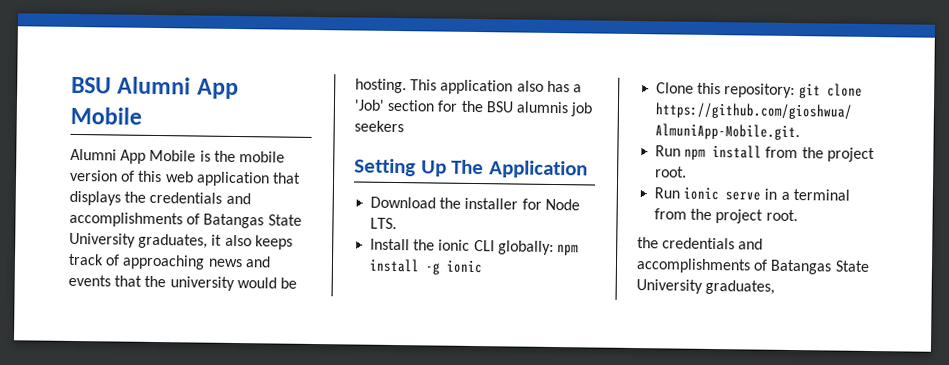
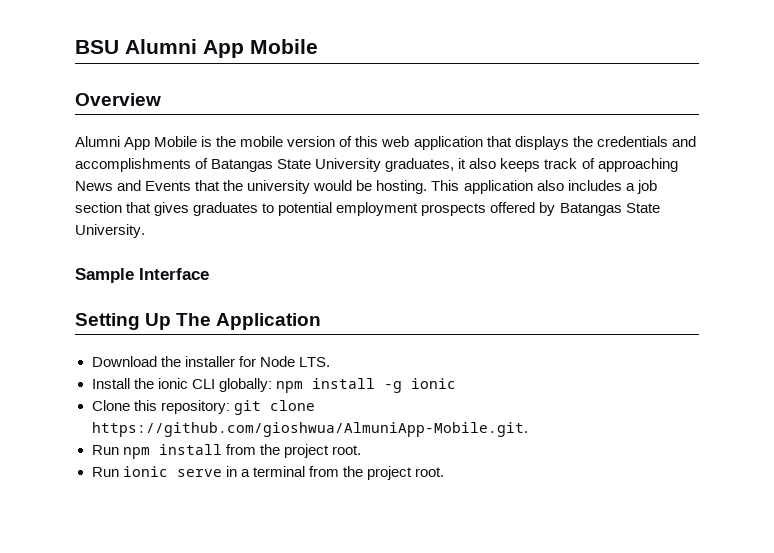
(142, 115) none -> [75,93,161,106] // Overview
[207,256,271,268] [68,274,111,287] news and events -> [75,180,192,191] News and Events
[546,80,582,93] [354,99,594,117] [354,120,404,133] has a 'Job' section for the BSU alumnis job seekers -> [567,180,657,194] [75,202,660,216] [75,224,145,238] [75,268,209,283] includes a job section that gives graduates to potential employment prospects offered by Batangas State University. // Sample Interface
[637,237,764,250] [636,258,870,275] [636,279,776,295] // the credentials and accomplishments of Batangas State University graduates, -> (444, 472) none

